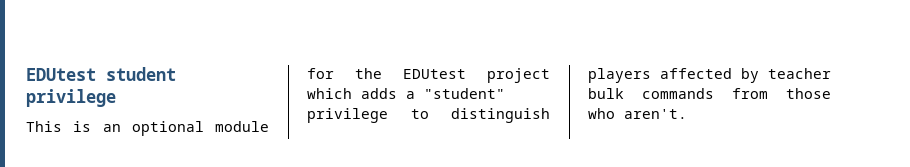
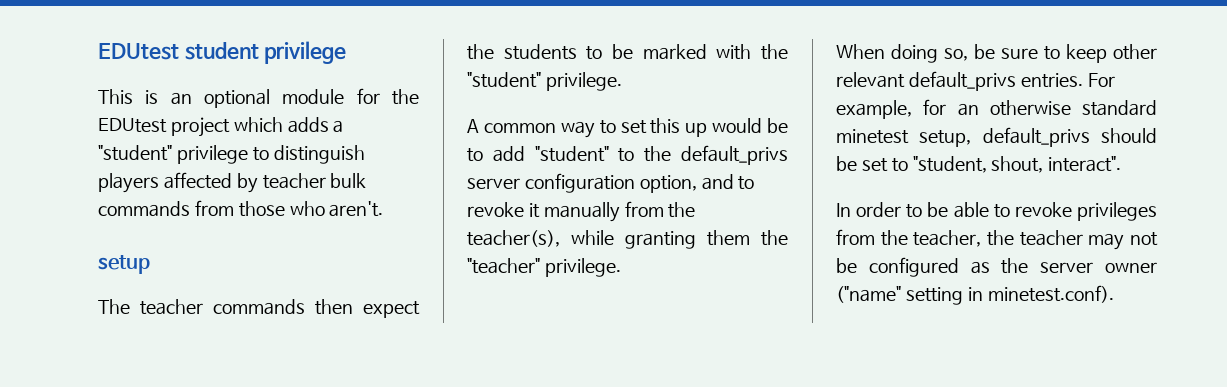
(687, 114) none -> [98,255,150,274] [98,299,420,318] [467,44,788,60] [467,72,622,91] [467,118,788,138] [467,145,788,165] [467,173,755,193] [467,201,696,222] [467,230,788,249] [467,258,621,277] [836,44,1157,63] [836,71,1115,91] [836,99,1158,119] [836,127,1157,147] [836,156,1122,173] [836,202,1157,221] [836,229,1158,250] [836,257,1157,277] [836,285,1114,305] // setup // The teacher commands then expect the students to be marked with the "student" privilege. // A common way to set this up would be to add "student" to the default_privs server configuration option, and to revoke it manually from the teacher(s), while granting them the "teacher" privilege. // When doing so, be sure to keep other relevant default_privs entries. For example, for an otherwise standard minetest setup, default_privs should be set to "student, shout, interact". // In order to be able to revoke privileges from the teacher, the teacher may not be configured as the server owner ("name" setting in minetest.conf).

